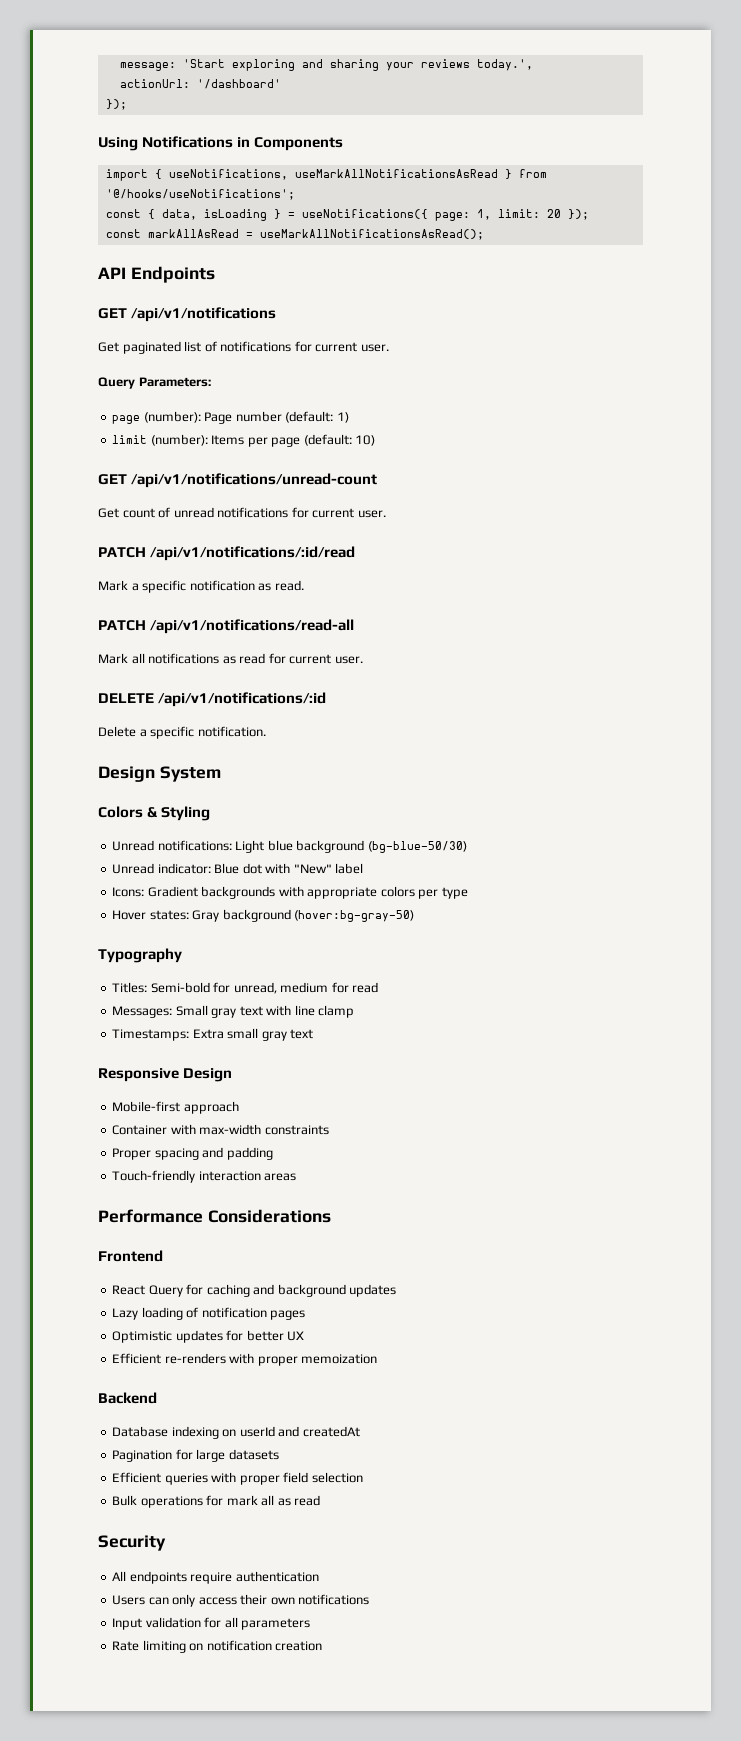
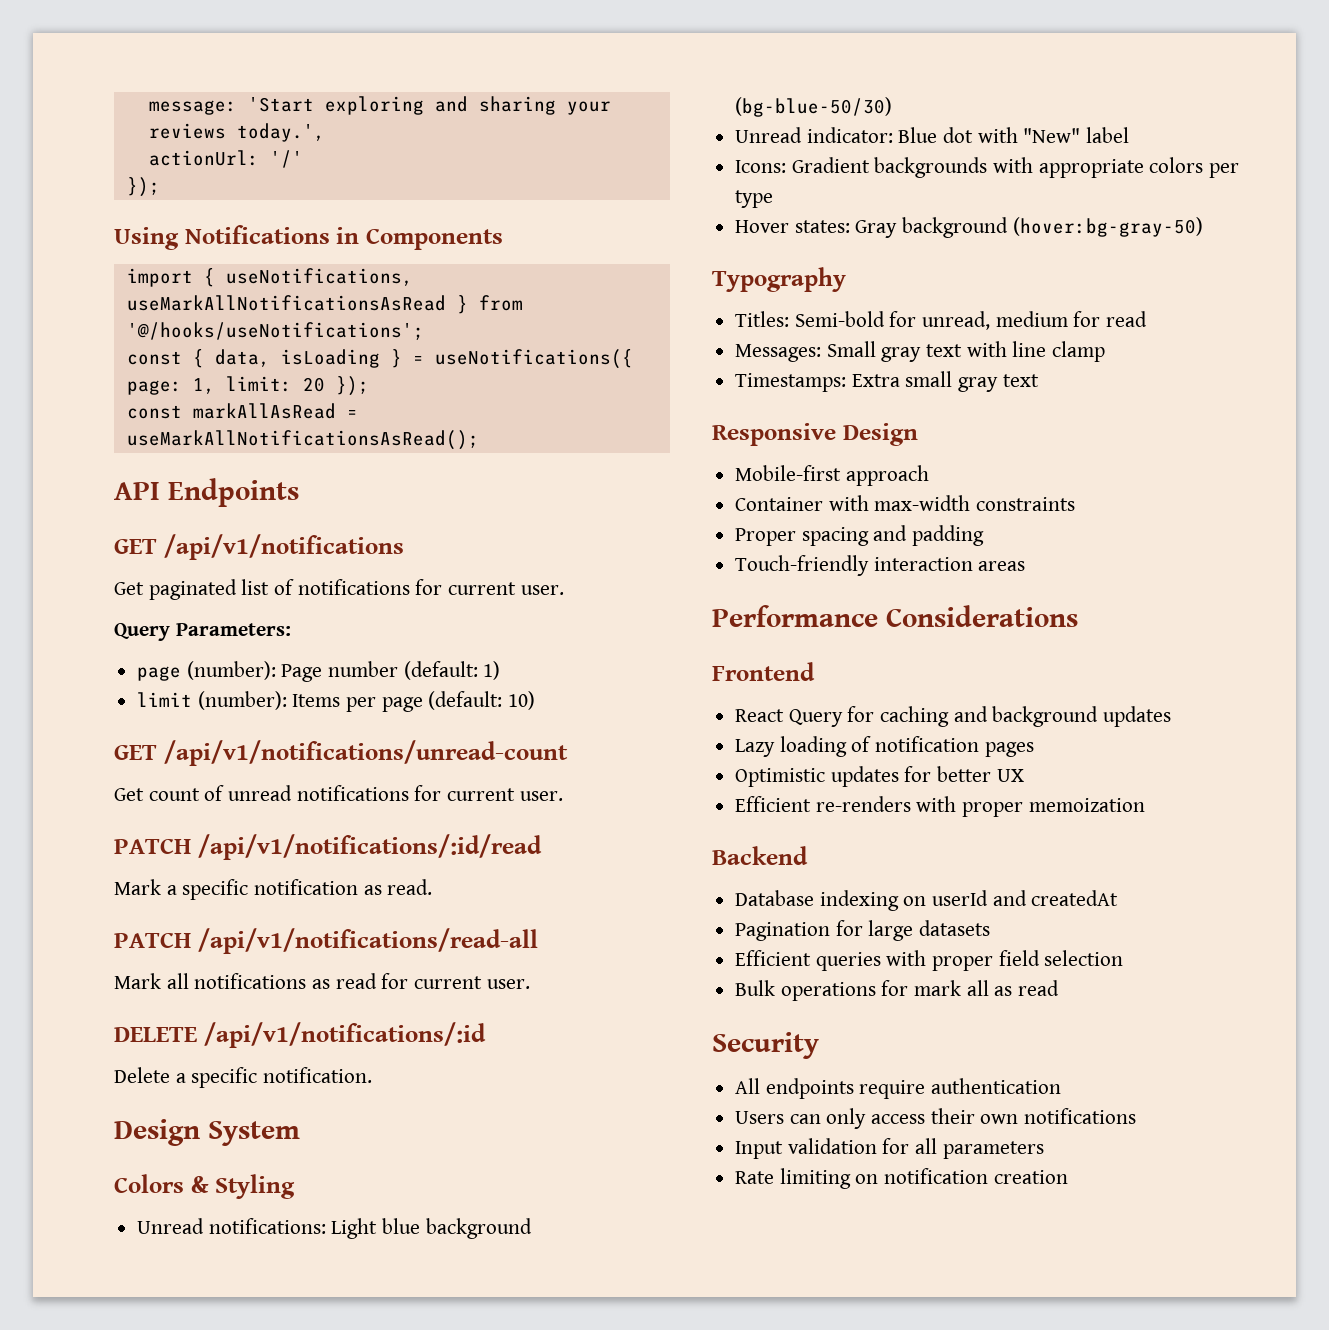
[196,79,281,89] '/dashboard' -> [269,150,303,168] '/'

